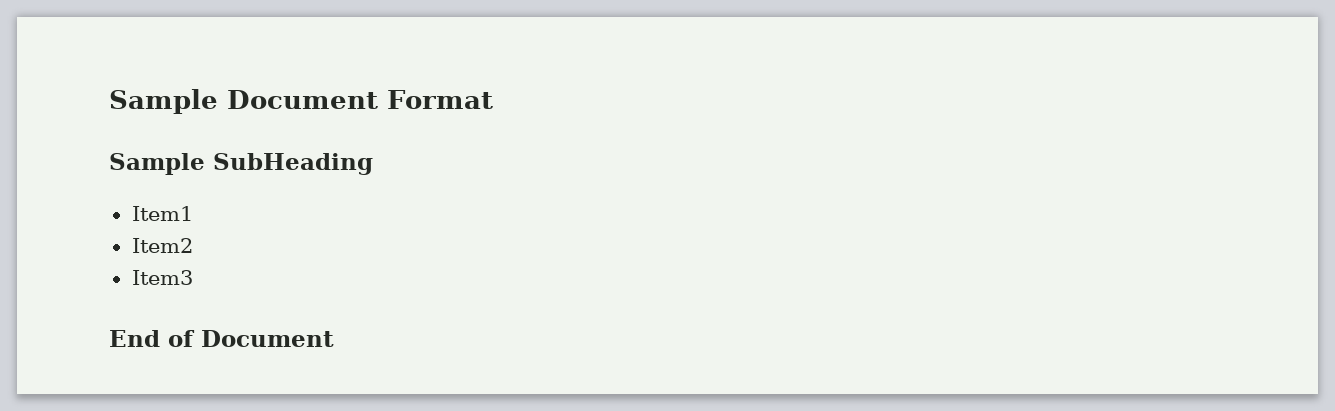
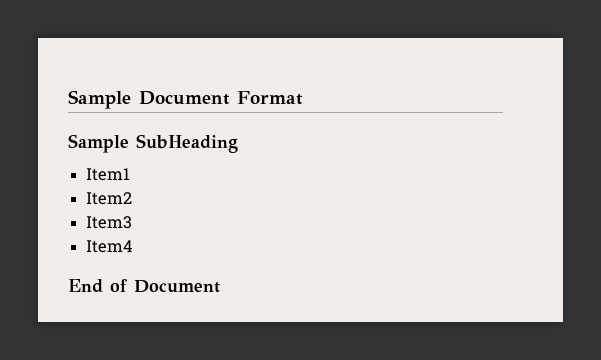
(193, 277) none -> [86,240,134,253] // Item4

